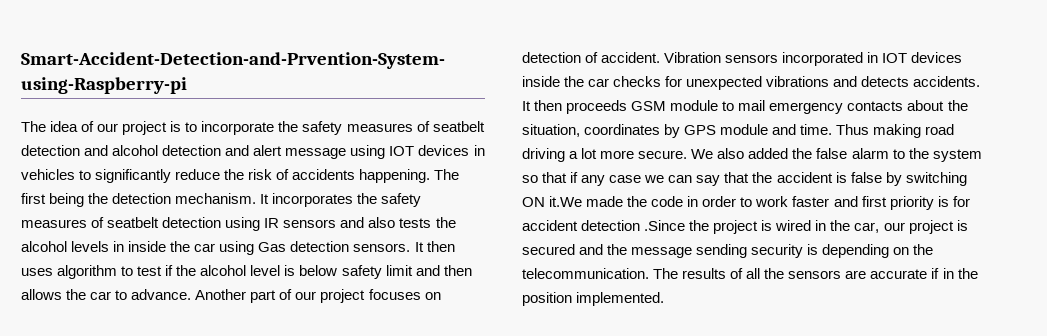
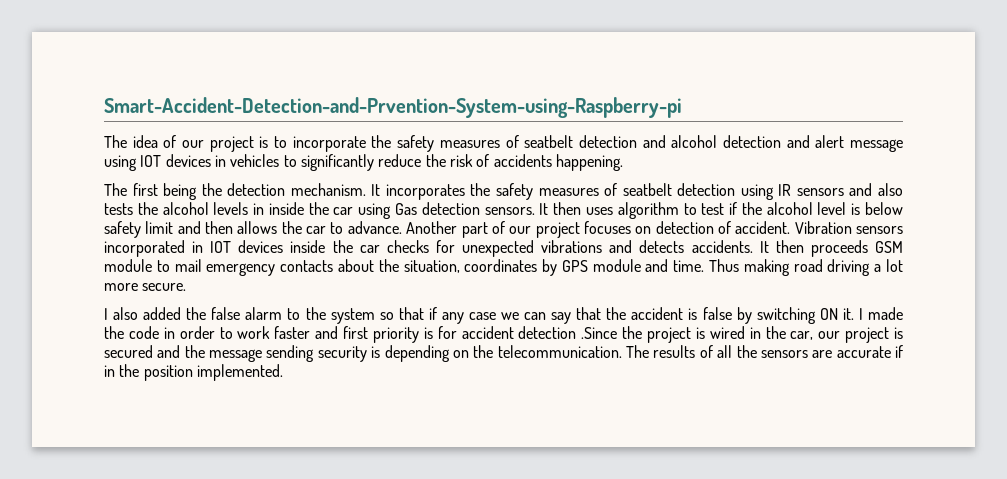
(431, 176) none -> (623, 162) //
[691,149,714,159] We -> [104,308,108,320] // I
[549,196,583,207] it.We -> [842,308,863,320] it. I

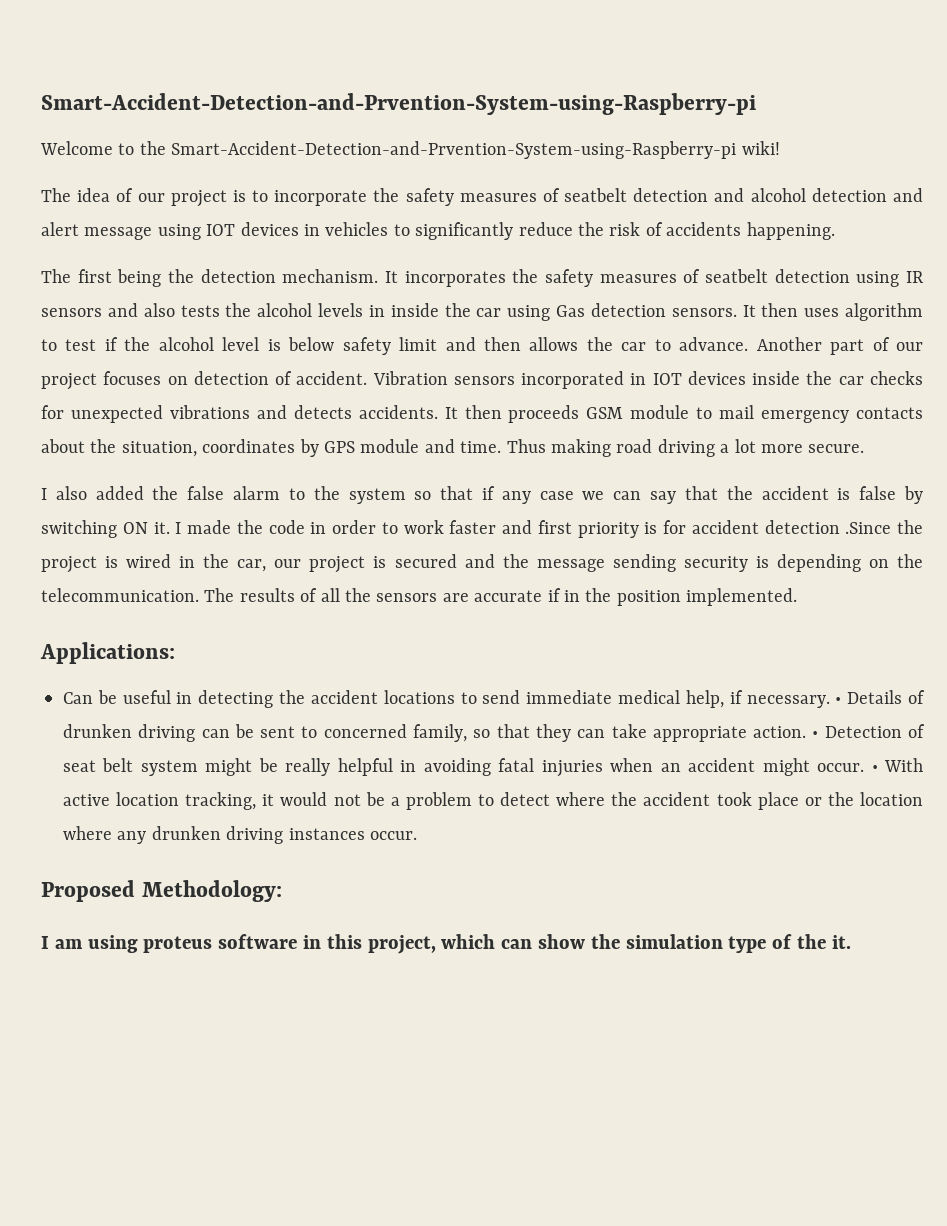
[104,97,682,118] Smart-Accident-Detection-and-Prvention-System-using-Raspberry-pi -> [41,93,756,115] [40,141,780,159] Smart-Accident-Detection-and-Prvention-System-using-Raspberry-pi // Welcome to the Smart-Accident-Detection-and-Prvention-System-using-Raspberry-pi wiki!
(283, 372) none -> [40,642,175,664] [63,690,926,708] [63,724,925,742] [63,758,924,777] [63,792,923,810] [63,826,417,844] [41,880,282,902] [41,934,851,954] // Applications: // Can be useful in detecting the accident locations to send immediate medical help, if necessary. • Details of drunken driving can be sent to concerned family, so that they can take appropriate action. • Detection of seat belt system might be really helpful in avoiding fatal injuries when an accident might occur. • With active location tracking, it would not be a problem to detect where the accident took place or the location where any drunken driving instances occur. // Proposed Methodology: // I am using proteus software in this project, which can show the simulation type of the it.

